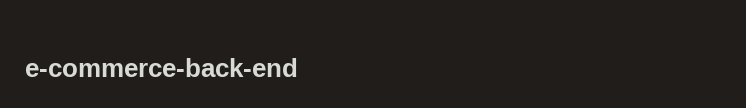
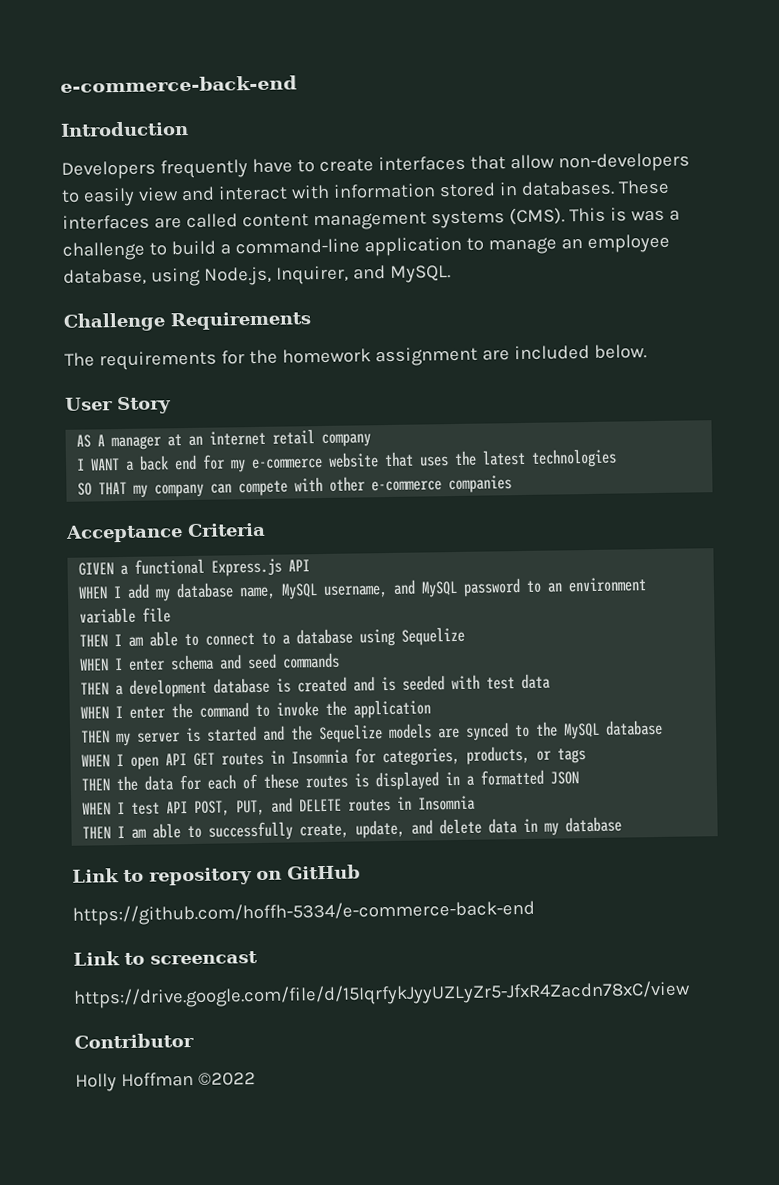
(298, 67) none -> [60,120,189,137] [61,152,690,180] [61,179,670,207] [62,207,680,231] [62,233,670,261] [63,265,451,287] [63,311,312,332] [64,344,647,371] [65,396,171,415] [76,429,372,451] [76,448,618,473] [77,475,513,498] [65,522,266,543] [78,558,311,577] [78,577,648,602] [79,607,172,624] [79,626,466,647] [79,652,341,671] [80,673,552,698] [80,699,432,719] [81,719,664,747] [81,745,587,770] [81,769,580,792] [82,795,477,816] [82,816,623,841] [72,864,361,886] [72,899,535,926] [73,951,258,966] [73,980,691,1009] [74,1032,194,1049] [75,1072,256,1092] // Introduction // Developers frequently have to create interfaces that allow non-developers to easily view and interact with information stored in databases. These interfaces are called content management systems (CMS). This is was a challenge to build a command-line application to manage an employee database, using Node.js, Inquirer, and MySQL. // Challenge Requirements // The requirements for the homework assignment are included below. // User Story // AS A manager at an internet retail company // I WANT a back end for my e-commerce website that uses the latest technologies // SO THAT my company can compete with other e-commerce companies // Acceptance Criteria // GIVEN a functional Express.js API // WHEN I add my database name, MySQL username, and MySQL password to an environment variable file // THEN I am able to connect to a database using Sequelize // WHEN I enter schema and seed commands // THEN a development database is created and is seeded with test data // WHEN I enter the command to invoke the application // THEN my server is started and the Sequelize models are synced to the MySQL database // WHEN I open API GET routes in Insomnia for categories, products, or tags // THEN the data for each of these routes is displayed in a formatted JSON // WHEN I test API POST, PUT, and DELETE routes in Insomnia // THEN I am able to successfully create, update, and delete data in my database // Link to repository on GitHub // https://github.com/hoffh-5334/e-commerce-back-end // Link to screencast // https://drive.google.com/file/d/15IqrfykJyyUZLyZr5-JfxR4Zacdn78xC/view // Contributor // Holly Hoffman ©2022

